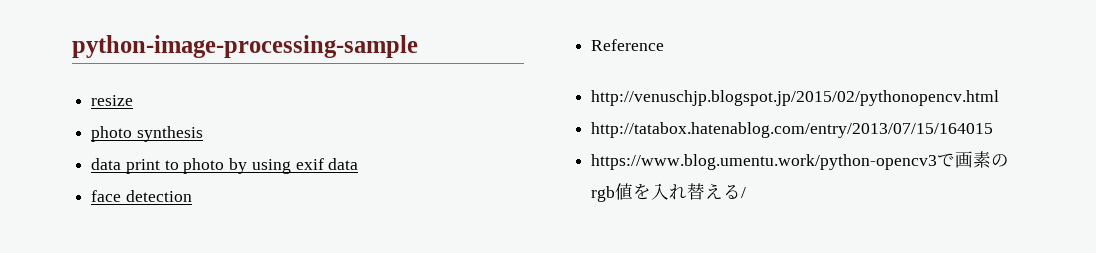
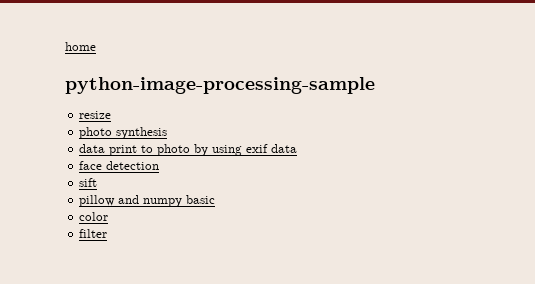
(72, 46) none -> [65,42,96,51] home //
[591,39,665,51] [591,90,1000,106] [591,122,994,138] [591,151,1010,170] [591,183,747,202] Reference // http://venuschjp.blogspot.jp/2015/02/pythonopencv.html // http://tatabox.hatenablog.com/entry/2013/07/15/164015 // https://www.blog.umentu.work/python-opencv3で画素のrgb値を入れ替える/ -> [79,178,98,187] [79,195,216,207] [79,212,109,221] [79,229,108,238] sift // pillow and numpy basic // color // filter

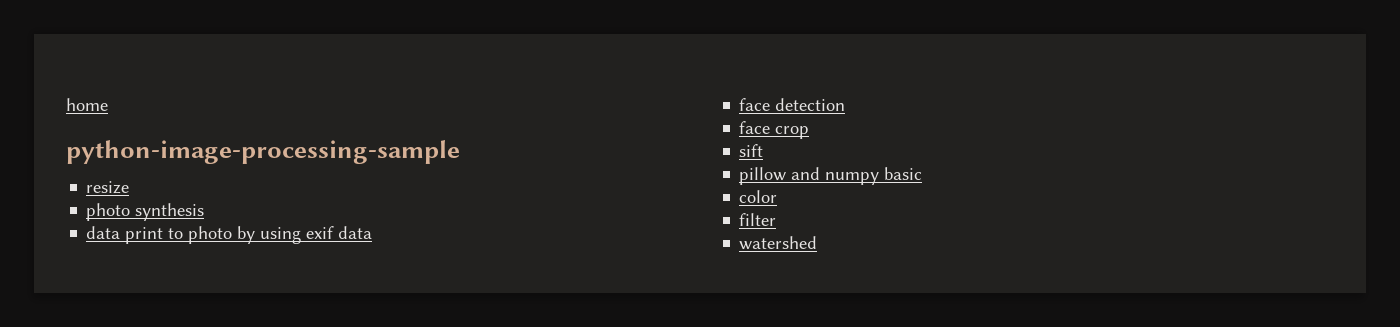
(160, 165) none -> [739,121,810,139] // face crop
(108, 233) none -> [739,236,818,250] // watershed

